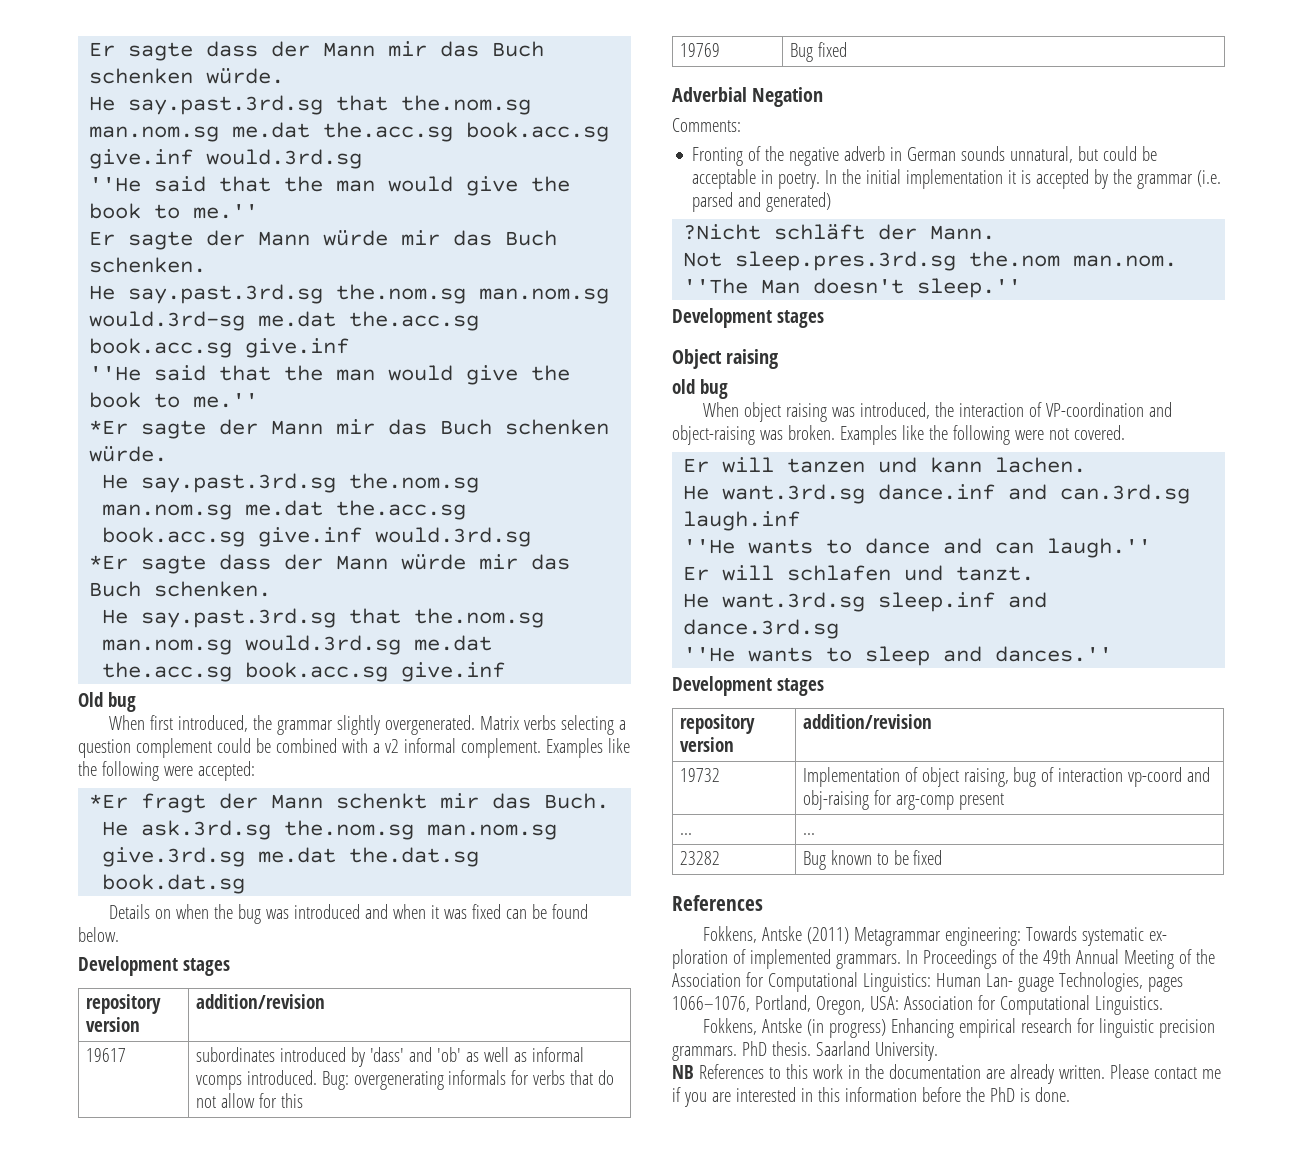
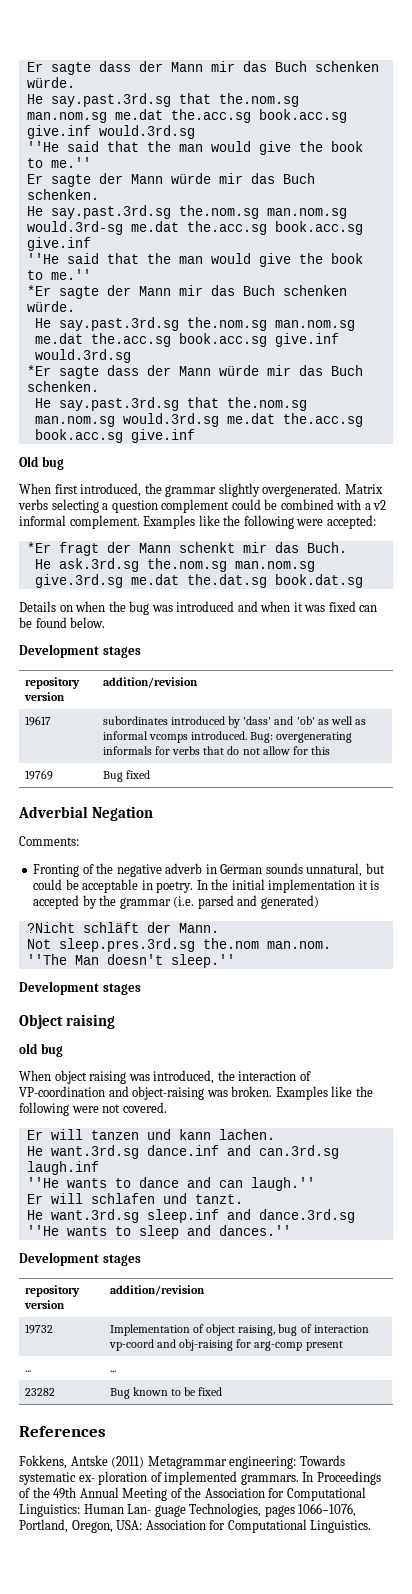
[703,1018,1216,1038] [672,1041,938,1061] [672,1064,1221,1084] [672,1087,1070,1107] // Fokkens, Antske (in progress) Enhancing empirical research for linguistic precision grammars. PhD thesis. Saarland University. // NB References to this work in the documentation are already written. Please contact me if you are interested in this information before the PhD is done. -> (372, 1526) none

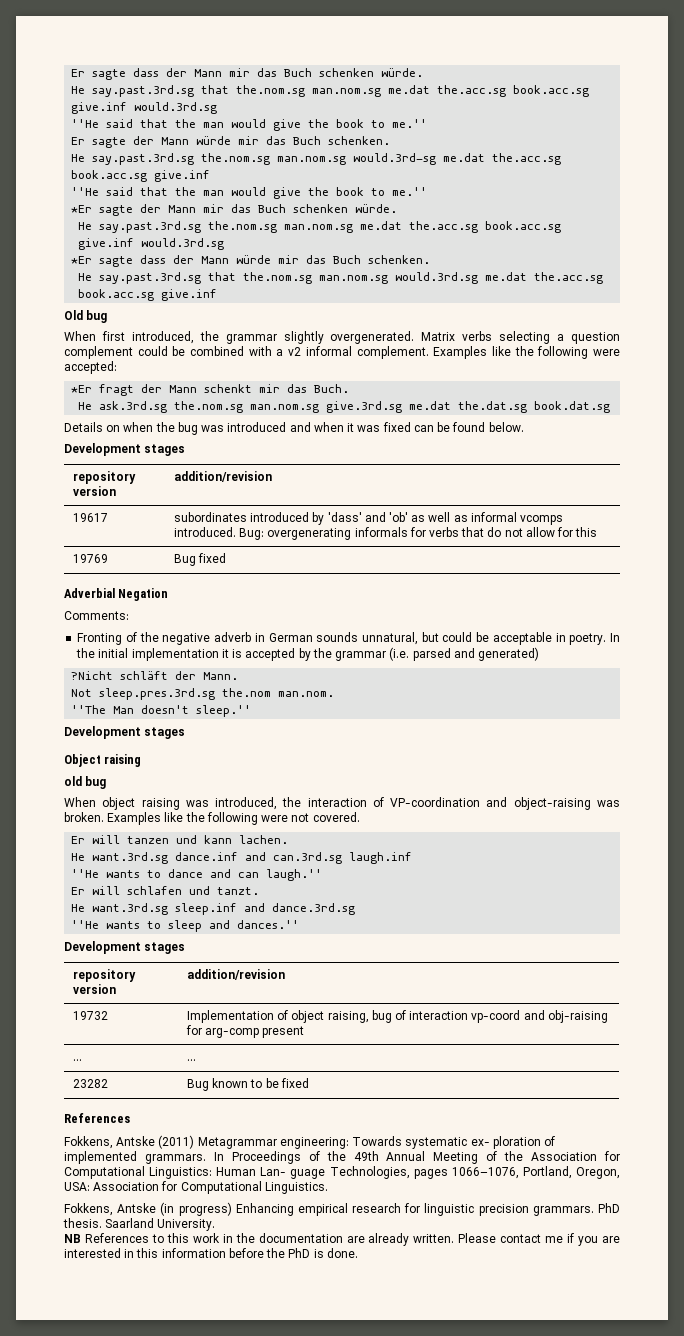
(372, 1526) none -> [64,1202,620,1216] [63,1218,216,1231] [64,1233,620,1246] [64,1248,358,1258] // Fokkens, Antske (in progress) Enhancing empirical research for linguistic precision grammars. PhD thesis. Saarland University. // NB References to this work in the documentation are already written. Please contact me if you are interested in this information before the PhD is done.

